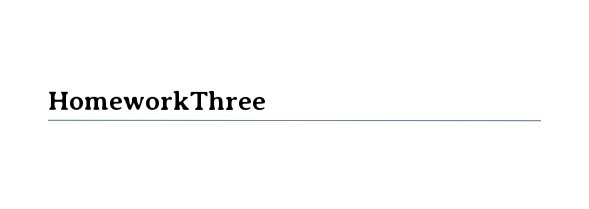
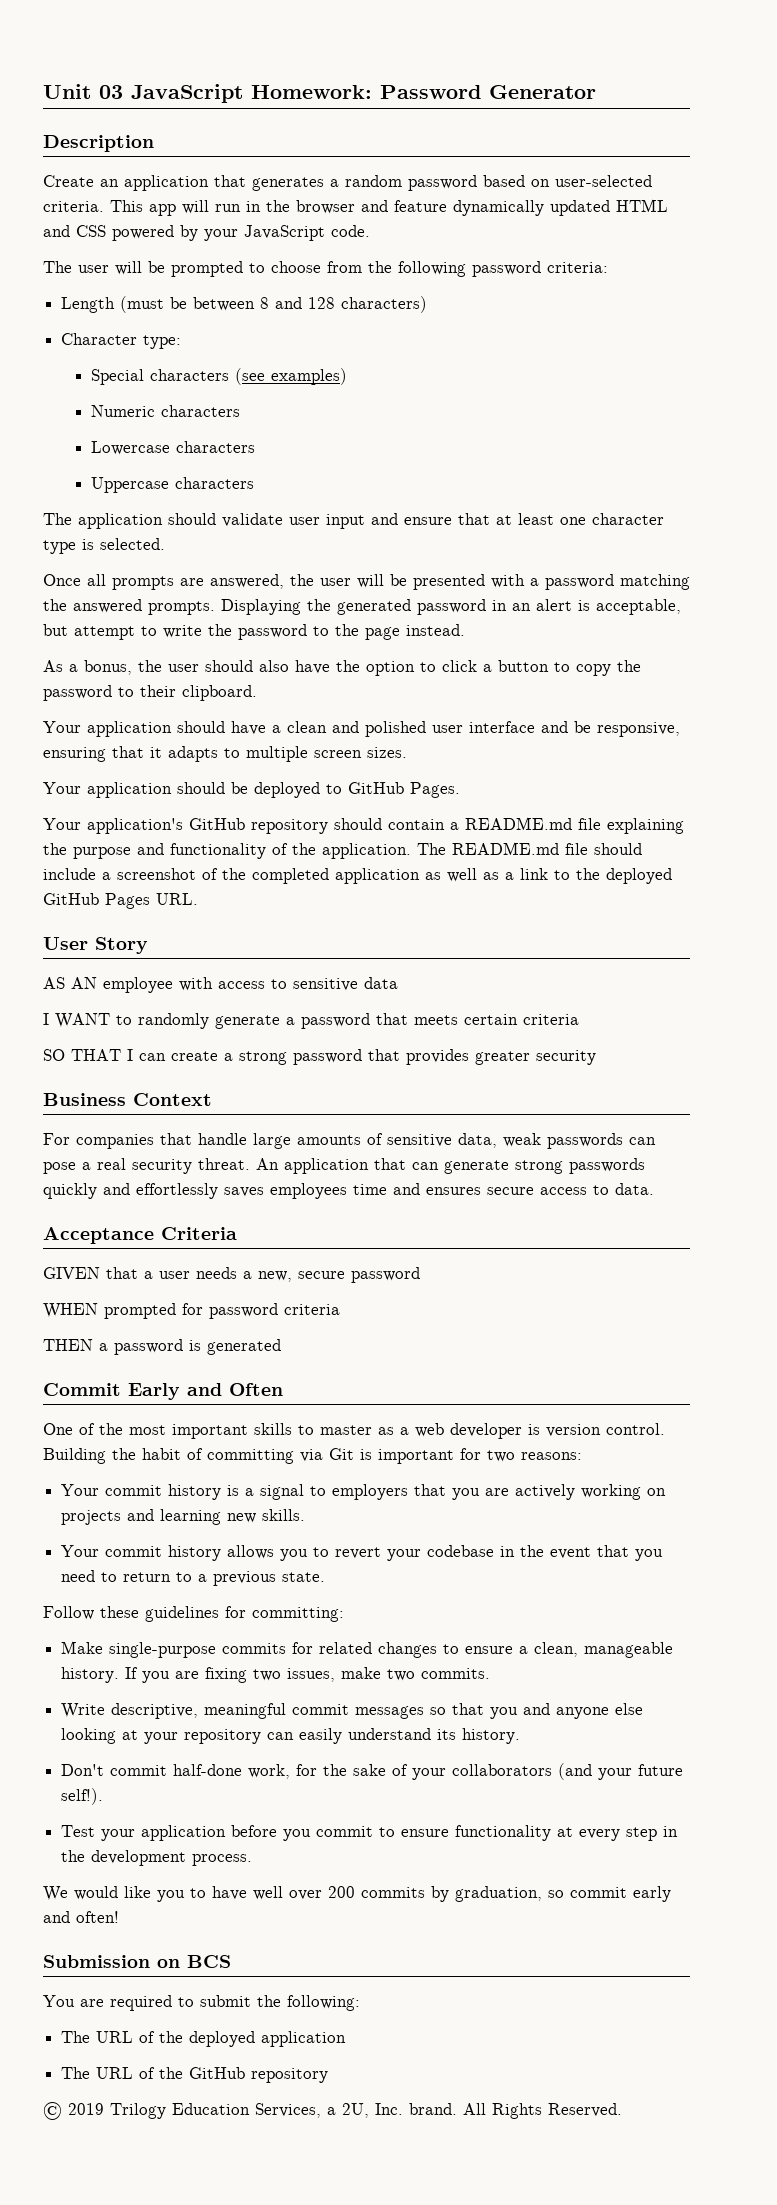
[47,90,267,110] HomeworkThree -> [43,84,596,103] [43,135,154,152] [43,175,652,191] [43,199,668,216] [43,225,370,241] [43,261,608,277] [61,296,428,313] [61,333,182,349] [90,368,347,385] [90,405,240,417] [90,441,255,455] [90,477,254,493] [43,513,664,529] [43,538,165,554] [43,574,690,590] [43,599,681,615] [43,624,465,640] [43,660,641,676] [43,685,257,701] [43,721,680,737] [43,746,407,762] [43,782,460,798] [43,817,684,834] [43,842,642,859] [43,868,672,884] [43,893,198,909] [43,937,148,954] [43,977,398,993] [43,1013,579,1029] [43,1049,596,1065] [43,1093,212,1106] [43,1133,656,1149] [43,1158,645,1174] [43,1183,654,1199] [43,1227,237,1244] [43,1267,420,1283] [43,1303,340,1319] [43,1339,281,1355] [43,1383,283,1400] [43,1423,665,1439] [43,1448,582,1464] [61,1484,667,1500] [61,1509,306,1525] [61,1545,664,1561] [61,1570,326,1586] [43,1606,344,1622] [61,1641,674,1658] [61,1667,491,1683] [61,1703,644,1719] [61,1728,521,1744] [61,1763,684,1780] [61,1788,104,1805] [61,1825,679,1841] [61,1850,253,1866] [43,1886,671,1902] [43,1911,119,1923] [43,1955,231,1968] [43,1995,360,2011] [61,2031,347,2047] [61,2067,329,2083] [43,2102,622,2120] Unit 03 JavaScript Homework: Password Generator // Description // Create an application that generates a random password based on user-selected criteria. This app will run in the browser and feature dynamically updated HTML and CSS powered by your JavaScript code. // The user will be prompted to choose from the following password criteria: // Length (must be between 8 and 128 characters) // Character type: // Special characters (see examples) // Numeric characters // Lowercase characters // Uppercase characters // The application should validate user input and ensure that at least one character type is selected. // Once all prompts are answered, the user will be presented with a password matching the answered prompts. Displaying the generated password in an alert is acceptable, but attempt to write the password to the page instead. // As a bonus, the user should also have the option to click a button to copy the password to their clipboard. // Your application should have a clean and polished user interface and be responsive, ensuring that it adapts to multiple screen sizes. // Your application should be deployed to GitHub Pages. // Your application's GitHub repository should contain a README.md file explaining the purpose and functionality of the application. The README.md file should include a screenshot of the completed application as well as a link to the deployed GitHub Pages URL. // User Story // AS AN employee with access to sensitive data // I WANT to randomly generate a password that meets certain criteria // SO THAT I can create a strong password that provides greater security // Business Context // For companies that handle large amounts of sensitive data, weak passwords can pose a real security threat. An application that can generate strong passwords quickly and effortlessly saves employees time and ensures secure access to data. // Acceptance Criteria // GIVEN that a user needs a new, secure password // WHEN prompted for password criteria // THEN a password is generated // Commit Early and Often // One of the most important skills to master as a web developer is version control. Building the habit of committing via Git is important for two reasons: // Your commit history is a signal to employers that you are actively working on projects and learning new skills. // Your commit history allows you to revert your codebase in the event that you need to return to a previous state. // Follow these guidelines for committing: // Make single-purpose commits for related changes to ensure a clean, manageable history. If you are fixing two issues, make two commits. // Write descriptive, meaningful commit messages so that you and anyone else looking at your repository can easily understand its history. // Don't commit half-done work, for the sake of your collaborators (and your future self!). // Test your application before you commit to ensure functionality at every step in the development process. // We would like you to have well over 200 commits by graduation, so commit early and often! // Submission on BCS // You are required to submit the following: // The URL of the deployed application // The URL of the GitHub repository // © 2019 Trilogy Education Services, a 2U, Inc. brand. All Rights Reserved.

